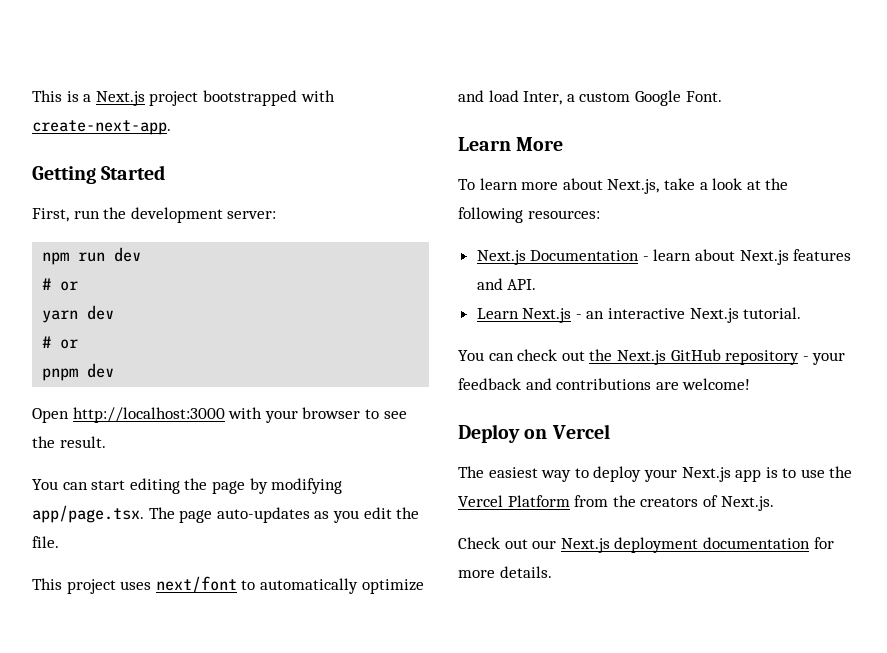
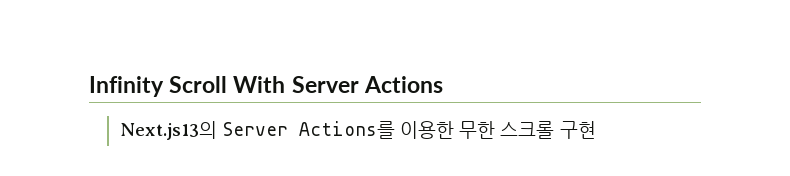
[32,90,335,106] [32,120,171,135] [32,165,166,184] [32,207,277,223] [42,247,142,265] [42,278,79,291] [42,305,115,323] [42,336,79,349] [42,363,115,381] [32,407,407,423] [32,436,106,448] [32,478,343,494] [32,505,420,523] [32,536,59,548] [32,576,424,594] [458,90,722,106] [458,137,564,151] [458,178,789,194] [458,207,600,223] [476,249,852,265] [476,278,537,290] [476,307,802,323] [458,349,846,365] [458,378,751,390] [458,424,610,443] [458,466,853,482] [458,495,774,511] [458,537,834,553] [458,566,552,578] This is a Next.js project bootstrapped with create-next-app. // Getting Started // First, run the development server: // npm run dev // # or // yarn dev // # or // pnpm dev // Open http://localhost:3000 with your browser to see the result. // You can start editing the page by modifying app/page.tsx. The page auto-updates as you edit the file. // This project uses next/font to automatically optimize and load Inter, a custom Google Font. // Learn More // To learn more about Next.js, take a look at the following resources: // Next.js Documentation - learn about Next.js features and API. // Learn Next.js - an interactive Next.js tutorial. // You can check out the Next.js GitHub repository - your feedback and contributions are welcome! // Deploy on Vercel // The easiest way to deploy your Next.js app is to use the Vercel Platform from the creators of Next.js. // Check out our Next.js deployment documentation for more details. -> [89,76,443,97] [119,121,596,140] Infinity Scroll With Server Actions // Next.js13의 Server Actions를 이용한 무한 스크롤 구현

